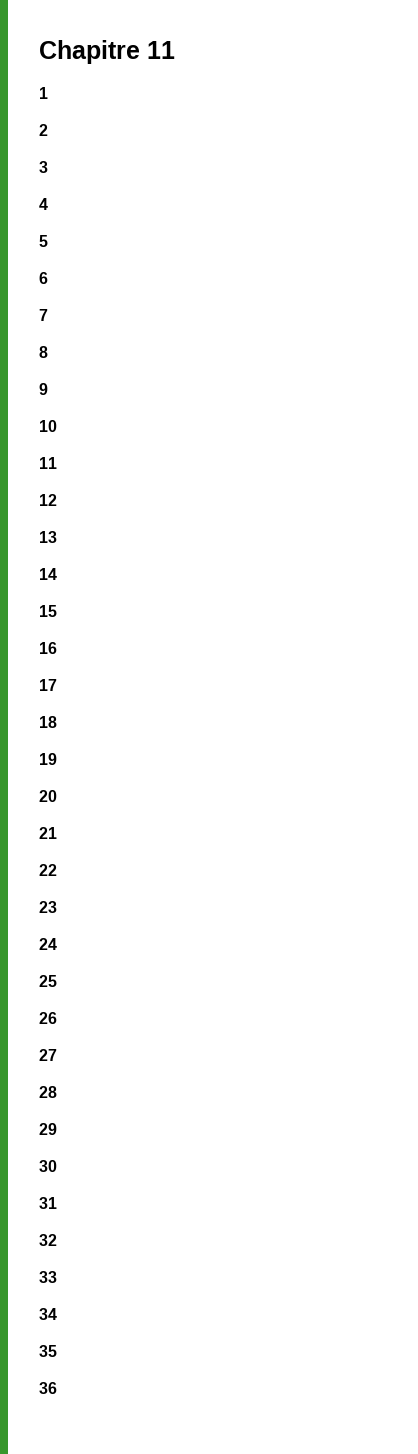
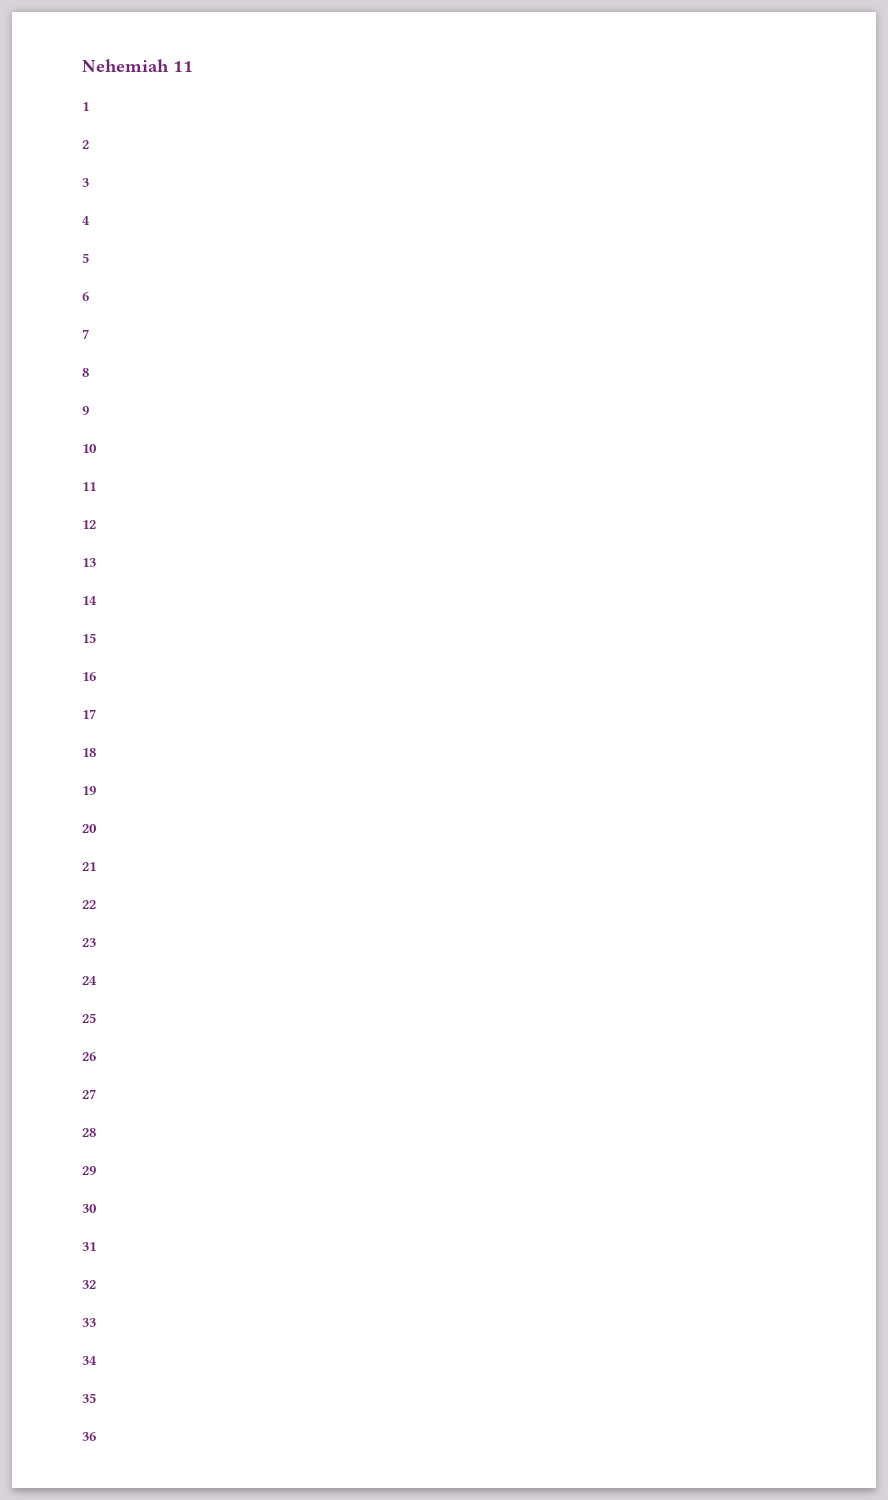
[39,40,140,64] Chapitre -> [82,59,169,72] Nehemiah

